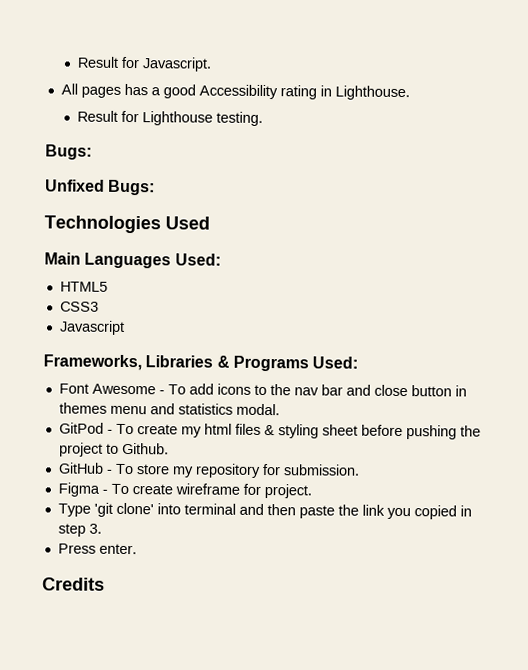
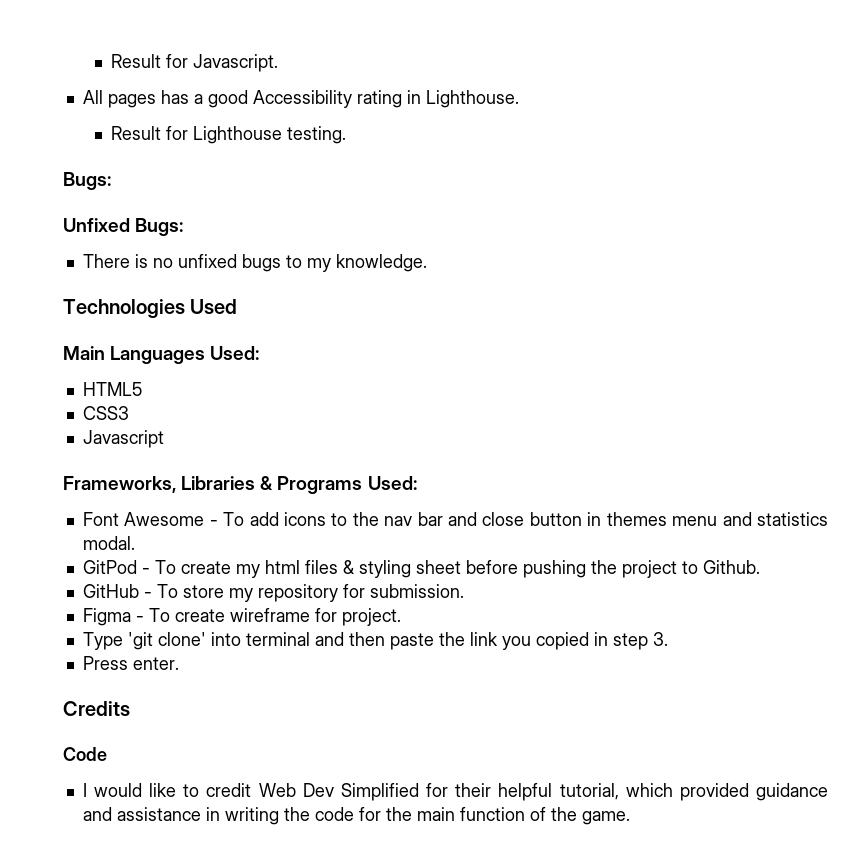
(156, 187) none -> [82,254,427,272] // There is no unfixed bugs to my knowledge.
(105, 584) none -> [63,747,107,761] [82,783,828,801] [82,807,630,825] // Code // I would like to credit Web Dev Simplified for their helpful tutorial, which provided guidance and assistance in writing the code for the main function of the game.

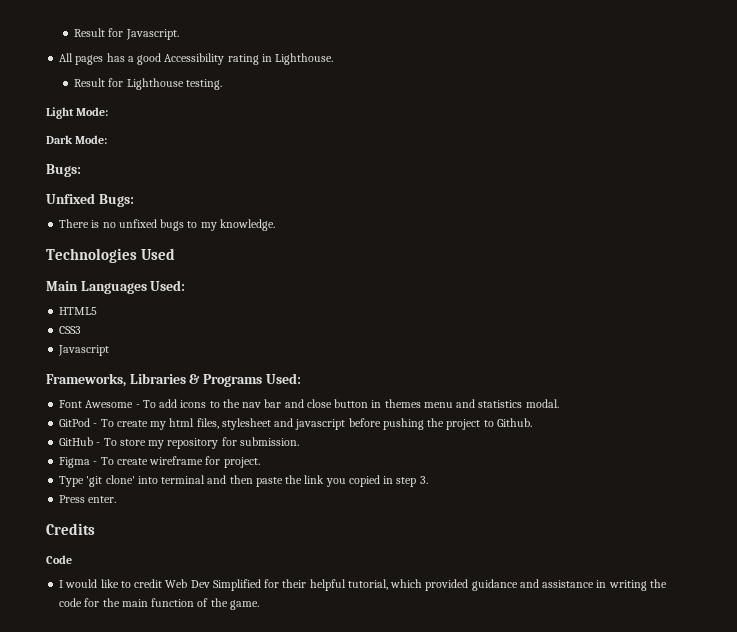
(347, 135) none -> [46,107,109,119] [46,135,108,144] // Light Mode: // Dark Mode:
[304,560,461,578] files & styling sheet -> [196,418,346,430] files, stylesheet and javascript

